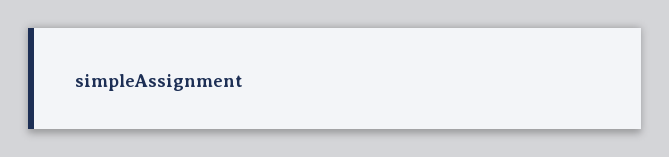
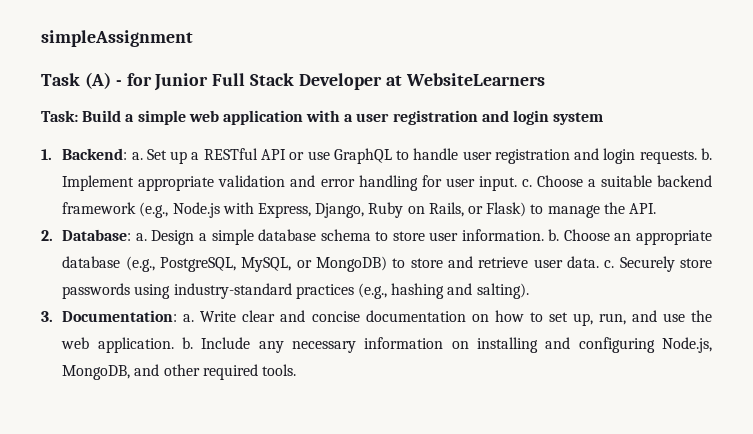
(243, 82) none -> [41,72,545,91] [41,110,604,125] [41,148,712,164] [62,175,713,191] [62,202,656,218] [41,229,712,245] [62,256,712,272] [62,283,529,299] [41,310,712,326] [61,337,713,353] [62,364,297,380] // Task (A) - for Junior Full Stack Developer at WebsiteLearners // Task: Build a simple web application with a user registration and login system // 1. Backend: a. Set up a RESTful API or use GraphQL to handle user registration and login requests. b. Implement appropriate validation and error handling for user input. c. Choose a suitable backend framework (e.g., Node.js with Express, Django, Ruby on Rails, or Flask) to manage the API. // 2. Database: a. Design a simple database schema to store user information. b. Choose an appropriate database (e.g., PostgreSQL, MySQL, or MongoDB) to store and retrieve user data. c. Securely store passwords using industry-standard practices (e.g., hashing and salting). // 3. Documentation: a. Write clear and concise documentation on how to set up, run, and use the web application. b. Include any necessary information on installing and configuring Node.js, MongoDB, and other required tools.

